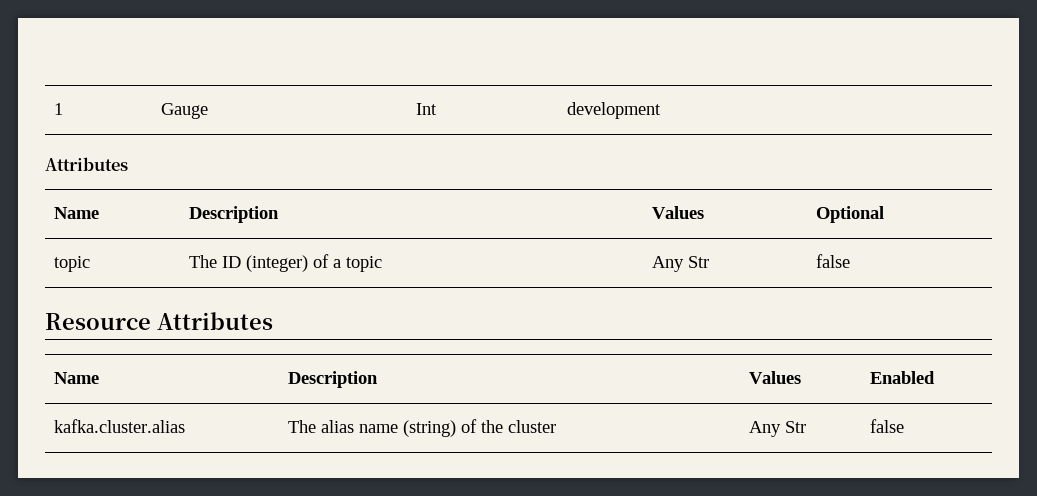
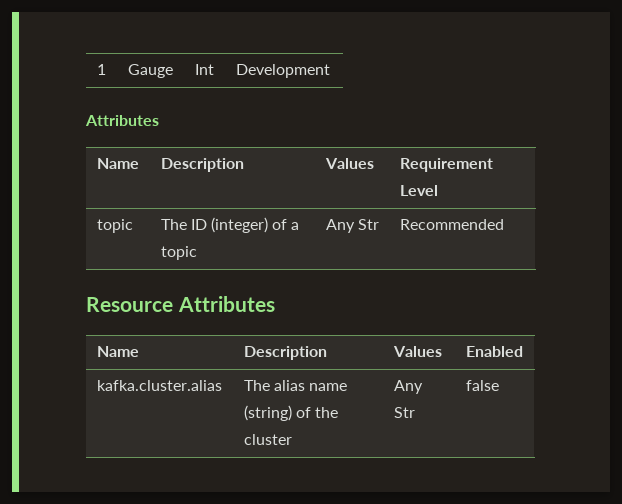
[566,102,661,119] [45,157,128,171] [53,207,99,219] [188,206,279,223] [651,206,704,219] [815,206,884,223] development // Attributes // Name | Description | Values | Optional -> [235,64,330,78] [85,115,159,126] [96,158,139,169] [160,158,244,172] [324,158,374,169] [399,158,493,172] [399,185,438,196] Development // Attributes // Name | Description | Values | Requirement Level
[815,254,850,268] false -> [399,219,504,230] Recommended

